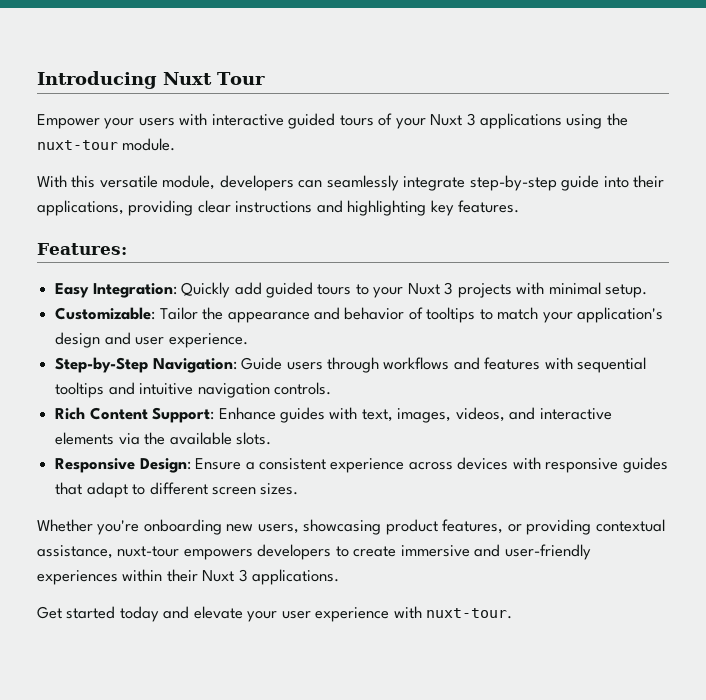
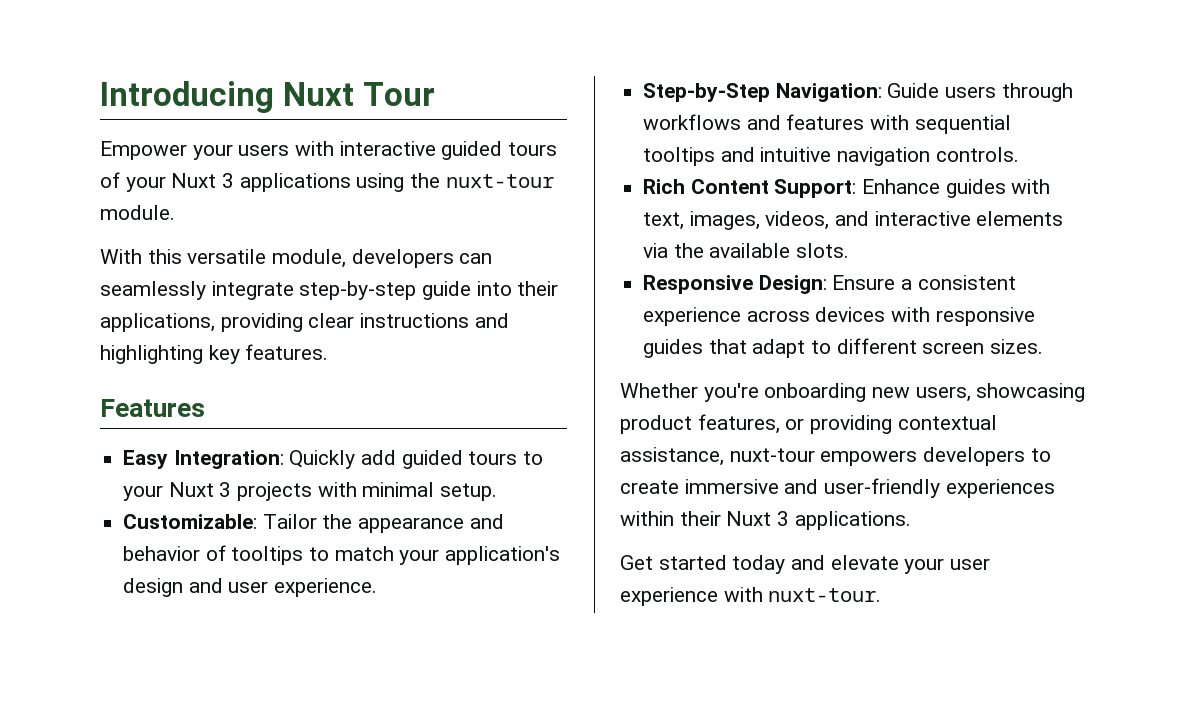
[37,243,127,255] Features: -> [100,399,205,417] Features

